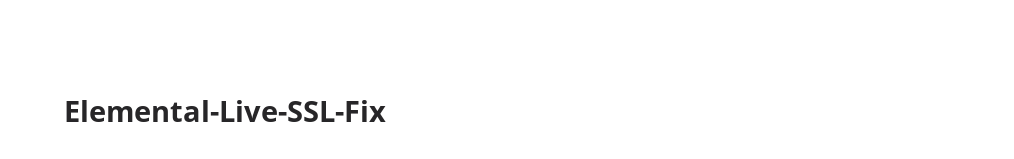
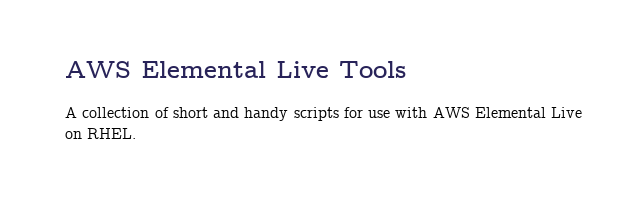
[64,100,386,122] Elemental-Live-SSL-Fix -> [65,61,406,78] [65,107,582,121] [65,128,136,139] AWS Elemental Live Tools // A collection of short and handy scripts for use with AWS Elemental Live on RHEL.

